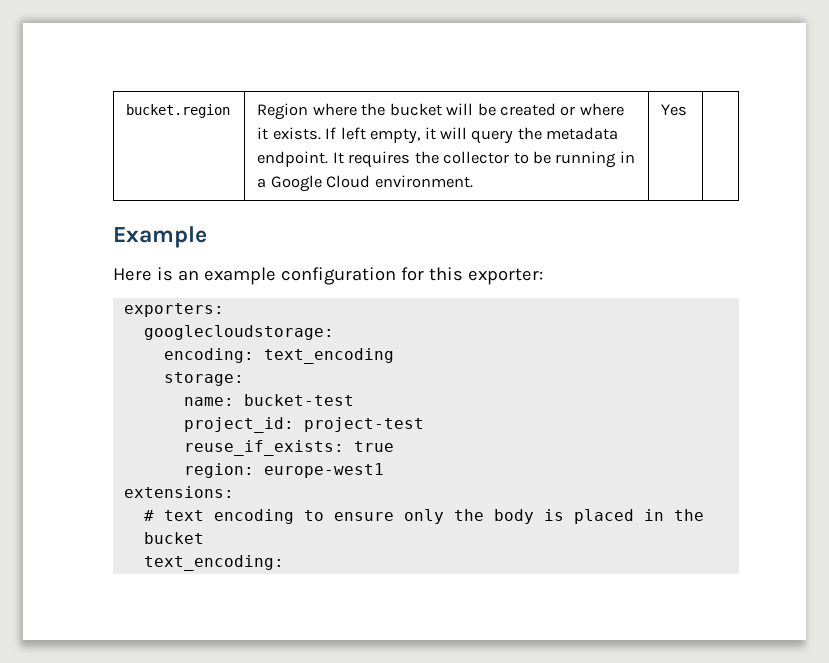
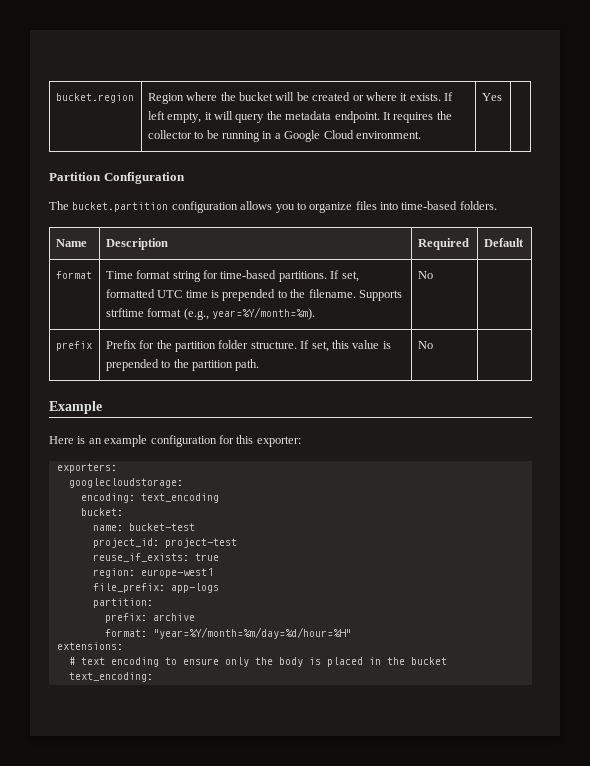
(688, 110) none -> [49,172,185,184] [49,201,497,213] [55,239,87,247] [105,238,168,250] [417,238,469,250] [483,238,524,247] [55,271,92,279] [105,270,359,282] [105,289,402,301] [105,307,316,320] [417,271,433,279] [55,341,92,351] [105,340,391,352] [105,359,260,371] [417,341,433,349] // Partition Configuration // The bucket.partition configuration allows you to organize files into time-based folders. // Name | Description | Required | Default // format | Time format string for time-based partitions. If set, formatted UTC time is prepended to the filename. Supports strftime format (e.g., year=%Y/month=%m). | No | // prefix | Prefix for the partition folder structure. If set, this value is prepended to the partition path. | No |
[164,372,245,386] storage: -> [80,508,123,516] bucket:
(385, 470) none -> [92,583,219,593] [92,598,153,608] [104,613,195,623] [104,627,351,639] // file_prefix: app-logs // partition: // prefix: archive // format: "year=%Y/month=%m/day=%d/hour=%H"

